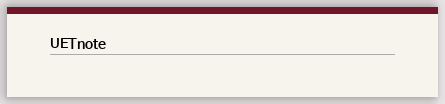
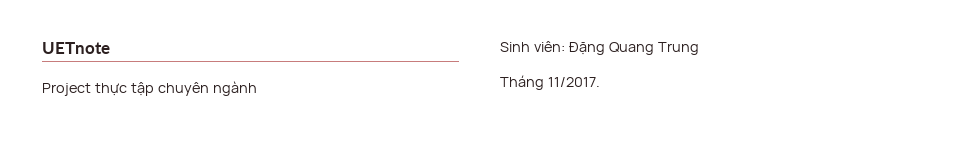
(106, 43) none -> [42,81,257,96] [500,41,699,55] [500,75,600,90] // Project thực tập chuyên ngành // Sinh viên: Đặng Quang Trung // Tháng 11/2017.

